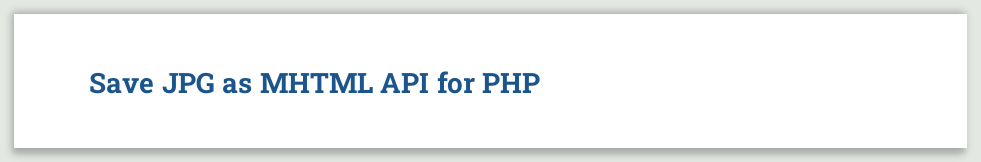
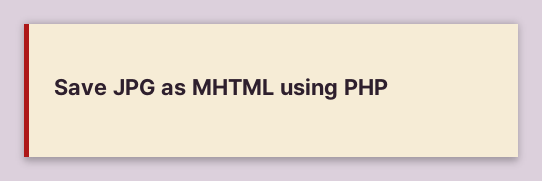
[380,71,475,94] API for -> [280,78,339,100] using

